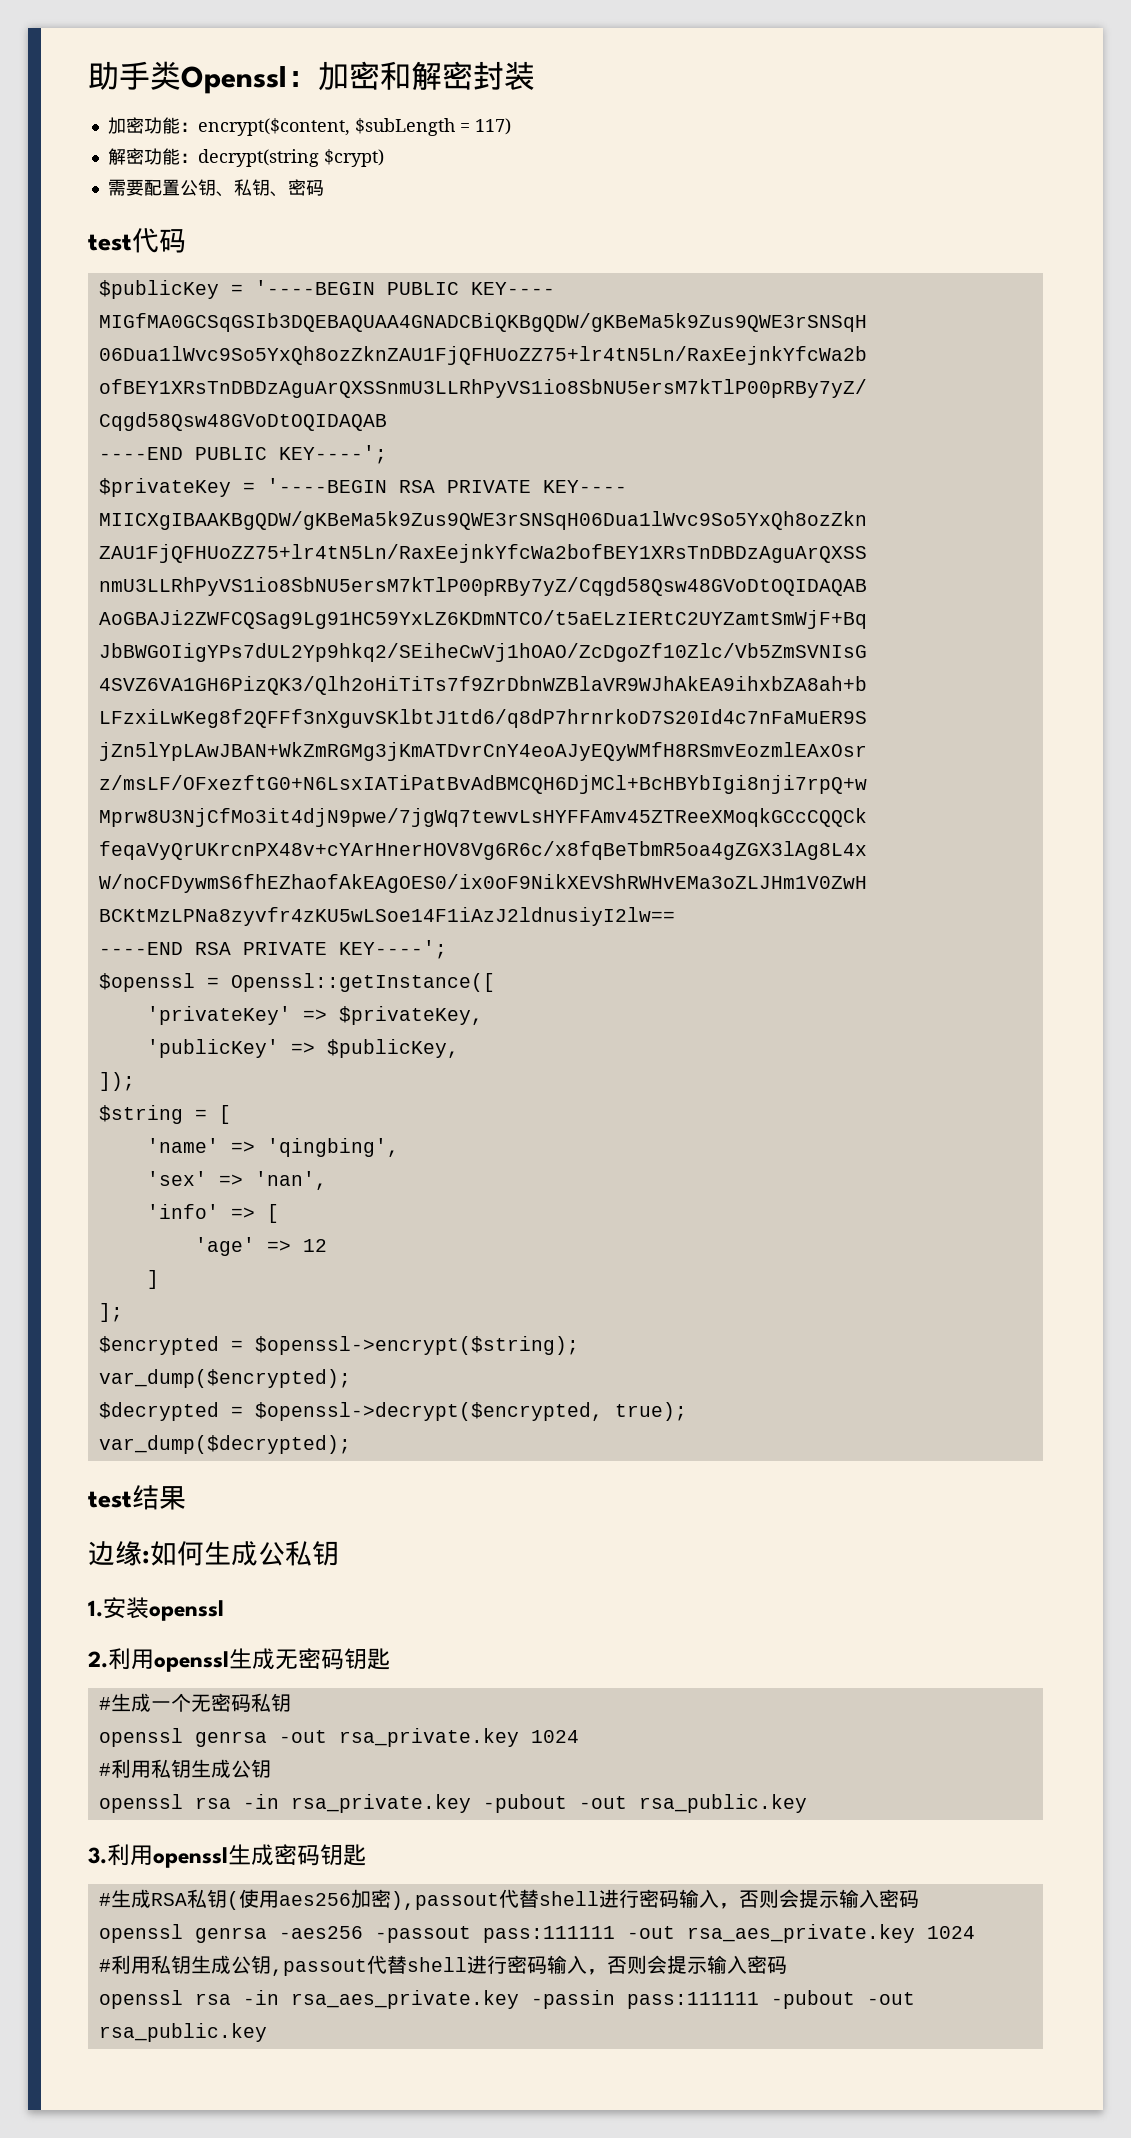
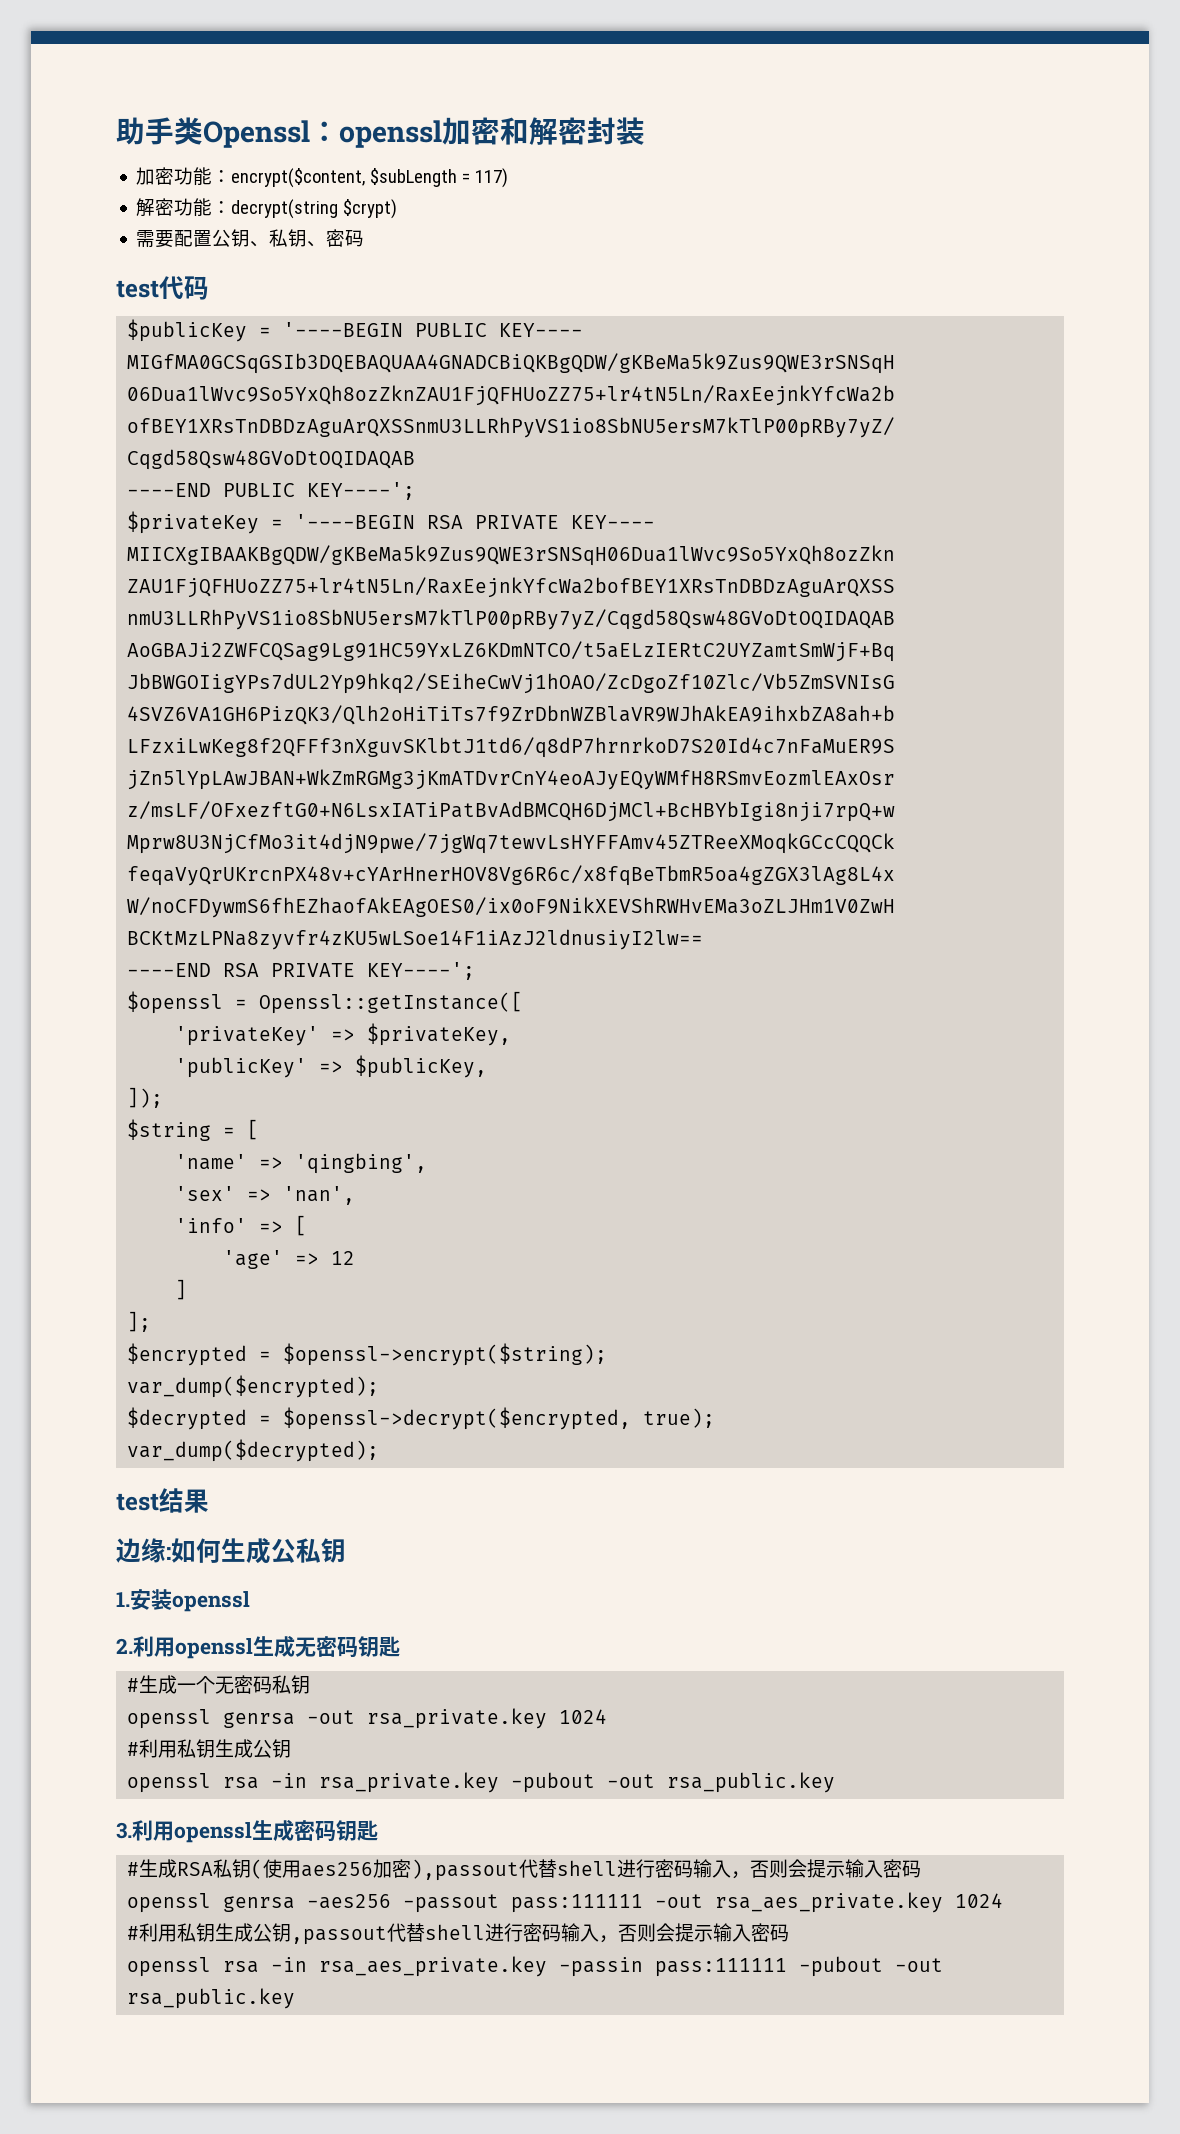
(318, 79) none -> [339,120,442,148] openssl

